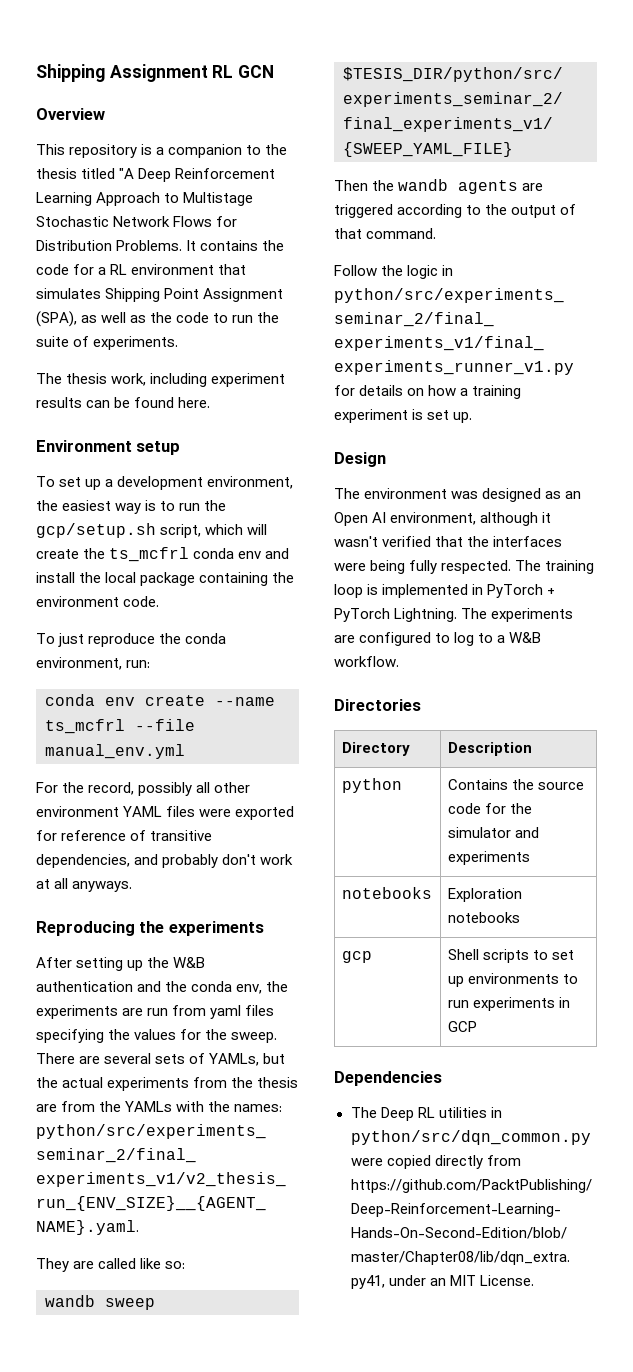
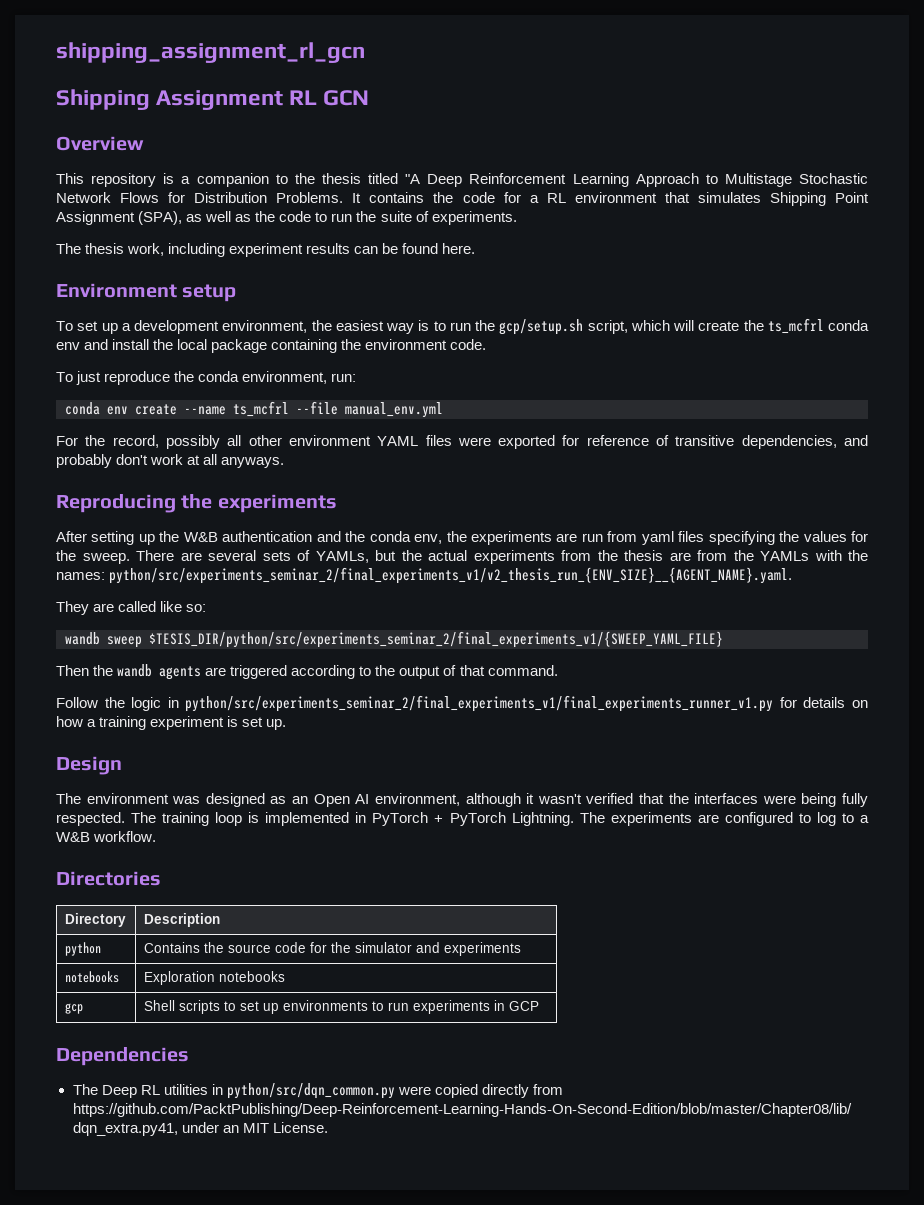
(36, 73) none -> [56,42,365,63] shipping_assignment_rl_gcn //

